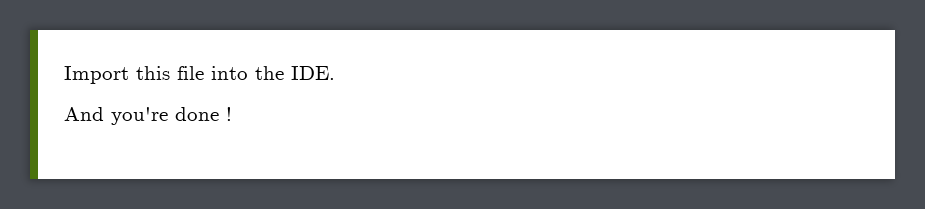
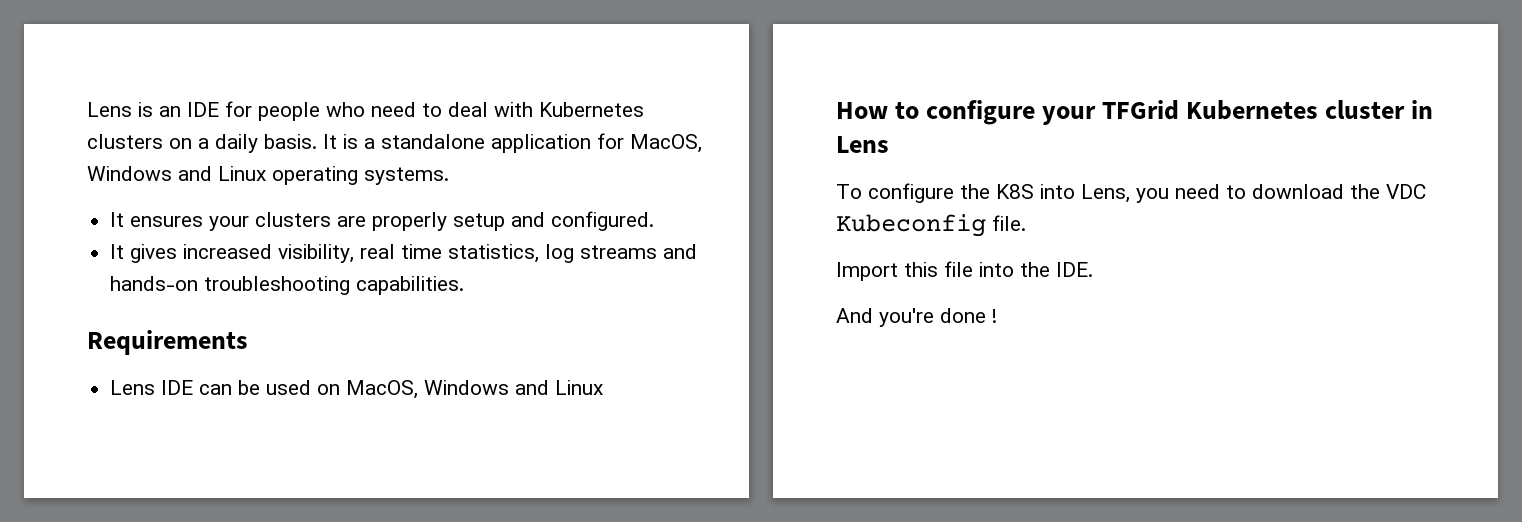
(64, 75) none -> [87,101,644,121] [87,133,702,153] [87,166,449,185] [110,211,655,231] [110,244,698,263] [110,276,465,295] [87,330,248,355] [110,380,604,399] [836,100,1434,125] [836,136,889,153] [836,183,1426,203] [836,214,1026,237] Lens is an IDE for people who need to deal with Kubernetes clusters on a daily basis. It is a standalone application for MacOS, Windows and Linux operating systems. // It ensures your clusters are properly setup and configured. // It gives increased visibility, real time statistics, log streams and hands-on troubleshooting capabilities. // Requirements // Lens IDE can be used on MacOS, Windows and Linux // How to configure your TFGrid Kubernetes cluster in Lens // To configure the K8S into Lens, you need to download the VDC Kubeconfig file. //

